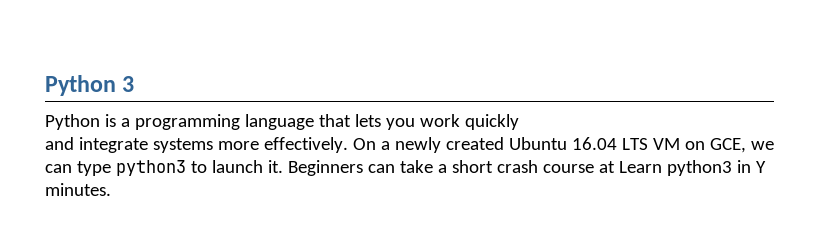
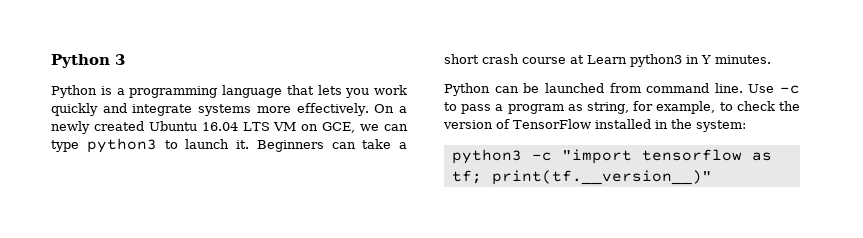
(519, 122) // -> (98, 109) none
(111, 189) none -> [444,83,800,96] [444,101,800,114] [443,119,746,132] [451,149,772,164] [451,170,712,185] // Python can be launched from command line. Use -c to pass a program as string, for example, to check the version of TensorFlow installed in the system: // python3 -c "import tensorflow as tf; print(tf.__version__)"

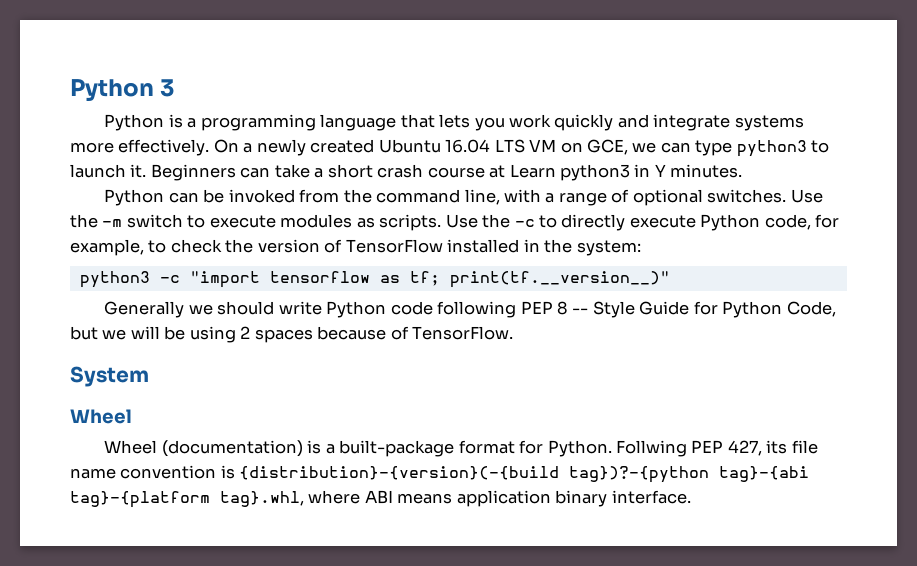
[544,83,800,94] [444,102,629,114] launched from command line. Use -c to pass a program as string, -> [228,189,823,206] [70,214,811,231] invoked from the command line, with a range of optional switches. Use the -m switch to execute modules as scripts. Use the -c to directly execute Python code,
(712, 177) none -> [104,301,836,318] [70,326,514,343] [70,366,149,387] [70,409,132,424] [104,440,818,457] [70,465,810,483] [70,490,691,508] // Generally we should write Python code following PEP 8 -- Style Guide for Python Code, but we will be using 2 spaces because of TensorFlow. // System // Wheel // Wheel (documentation) is a built-package format for Python. Follwing PEP 427, its file name convention is {distribution}-{version}(-{build tag})?-{python tag}-{abi tag}-{platform tag}.whl, where ABI means application binary interface.

